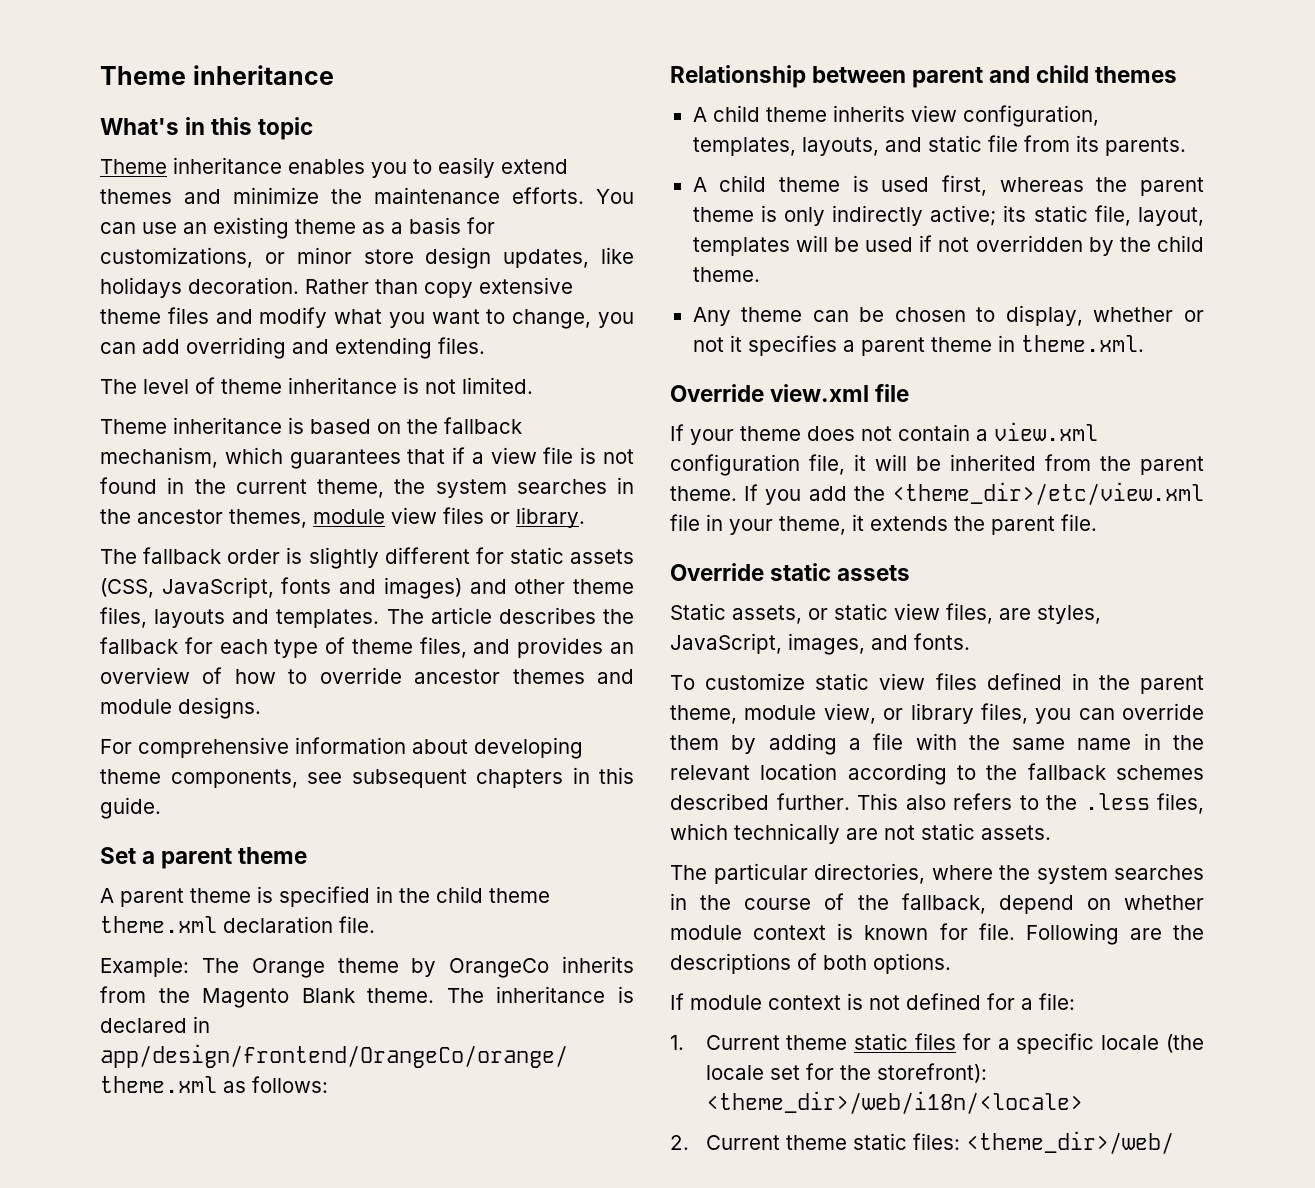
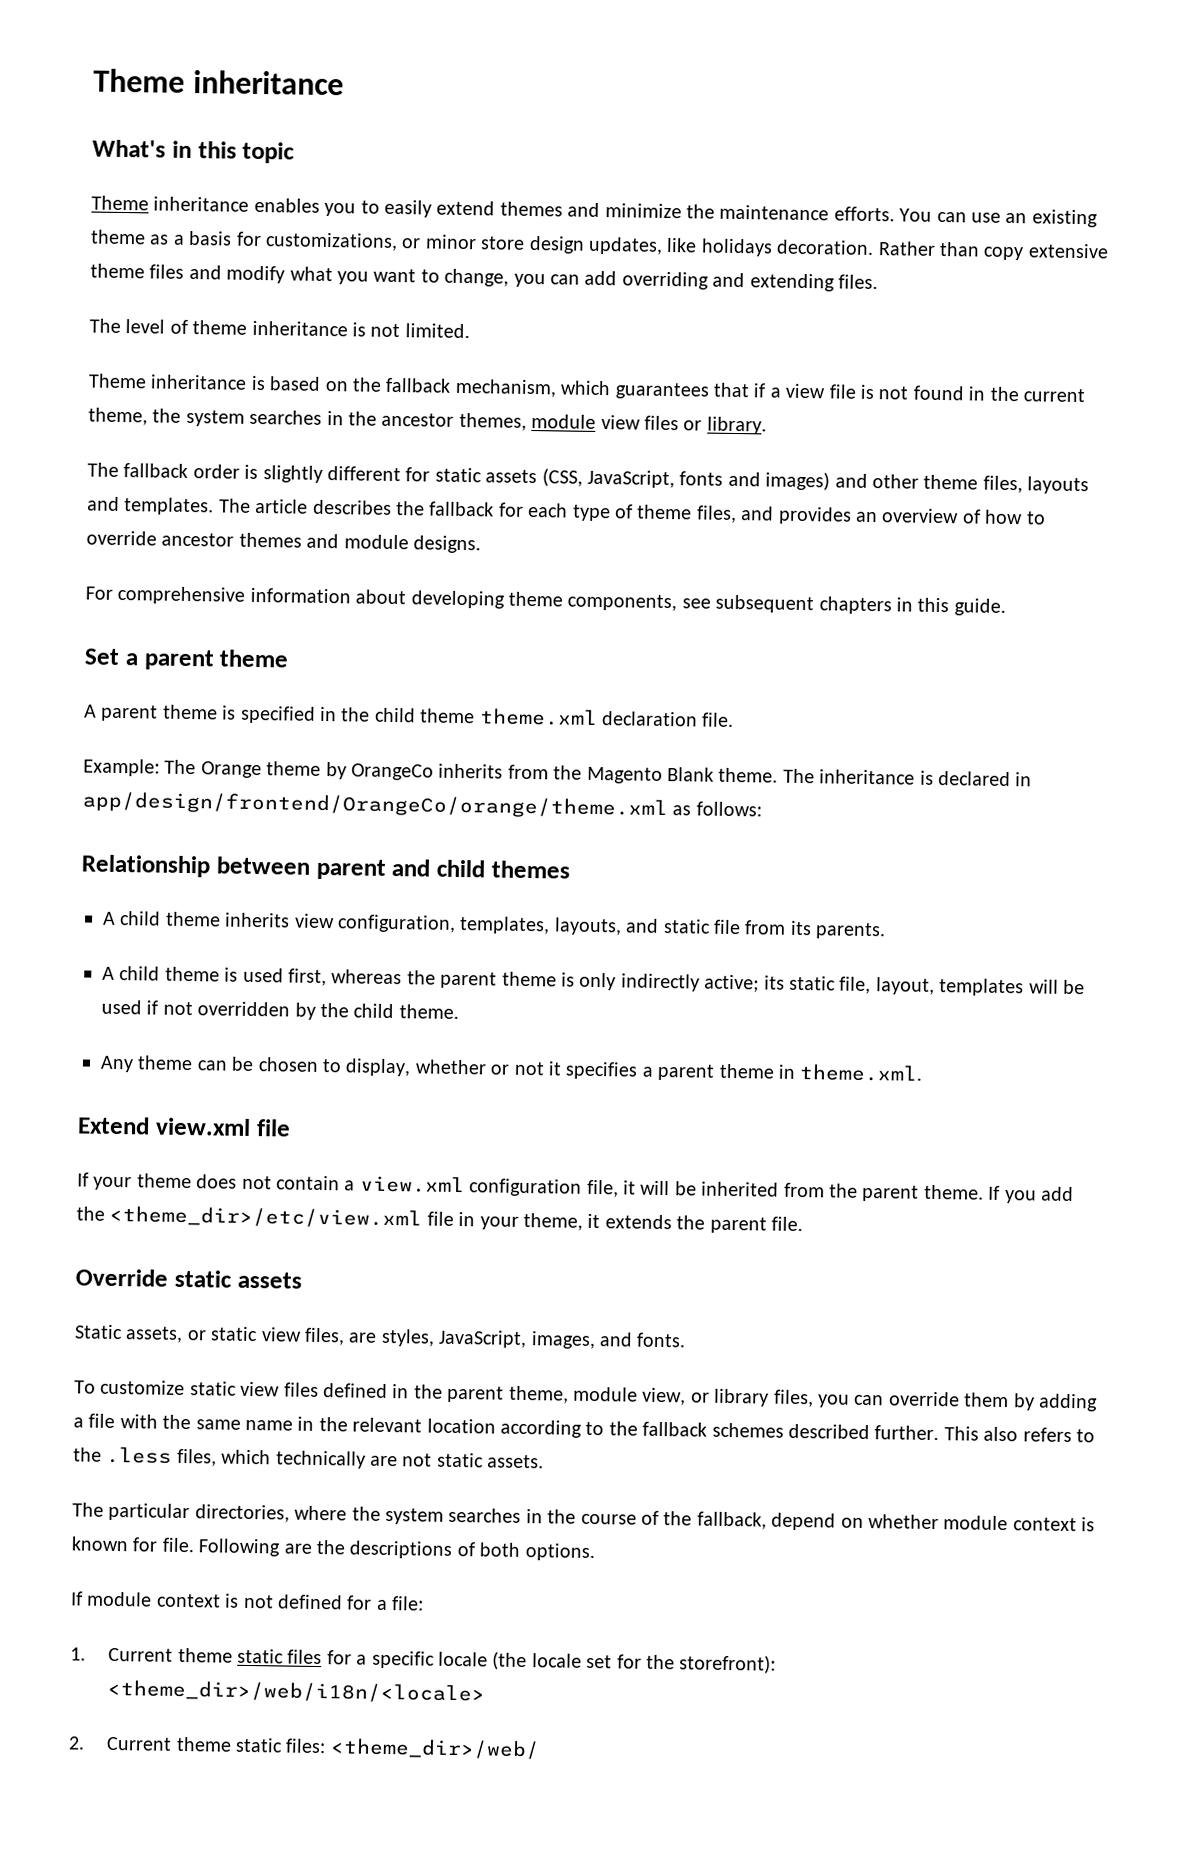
[670,384,764,402] Override -> [77,1116,150,1135] Extend

